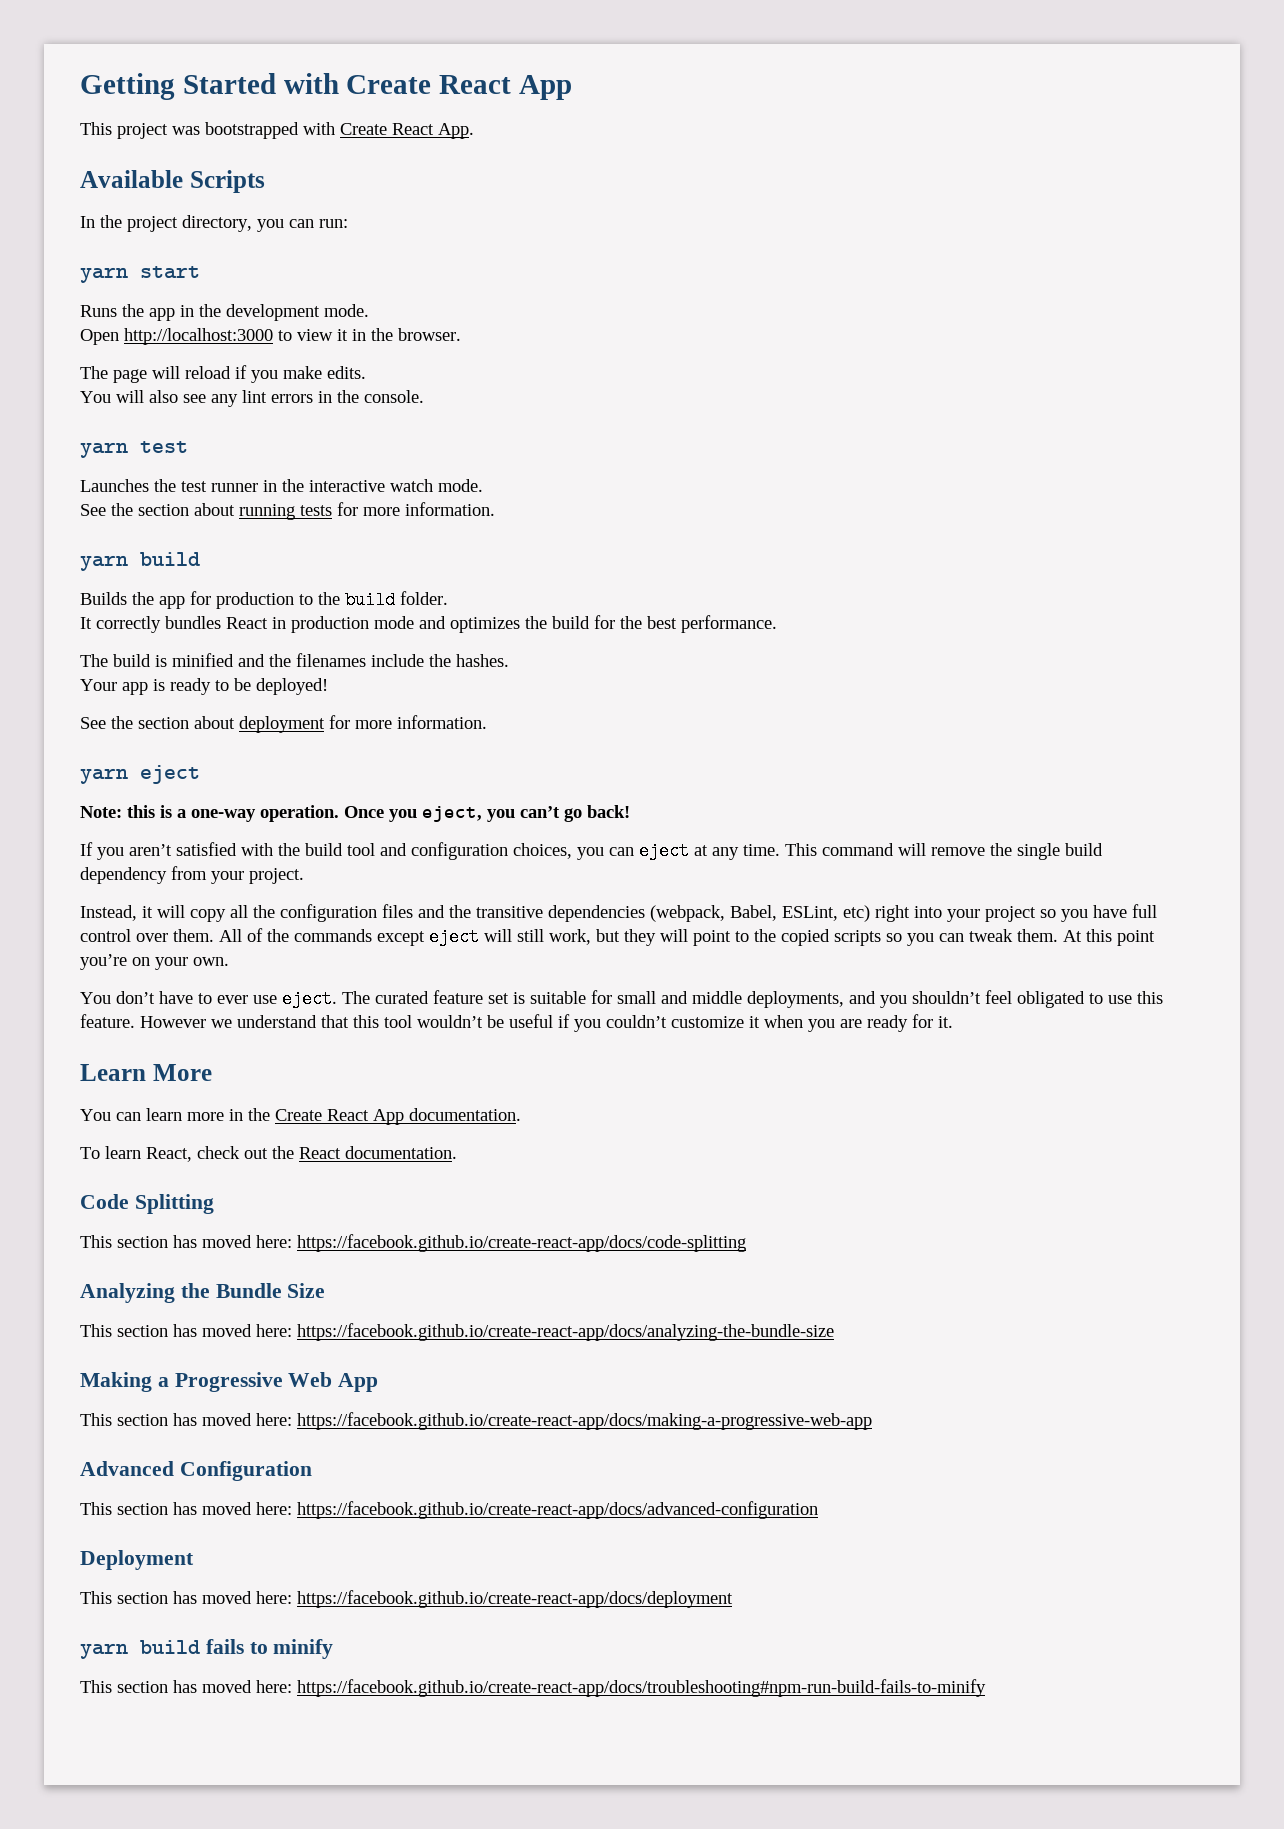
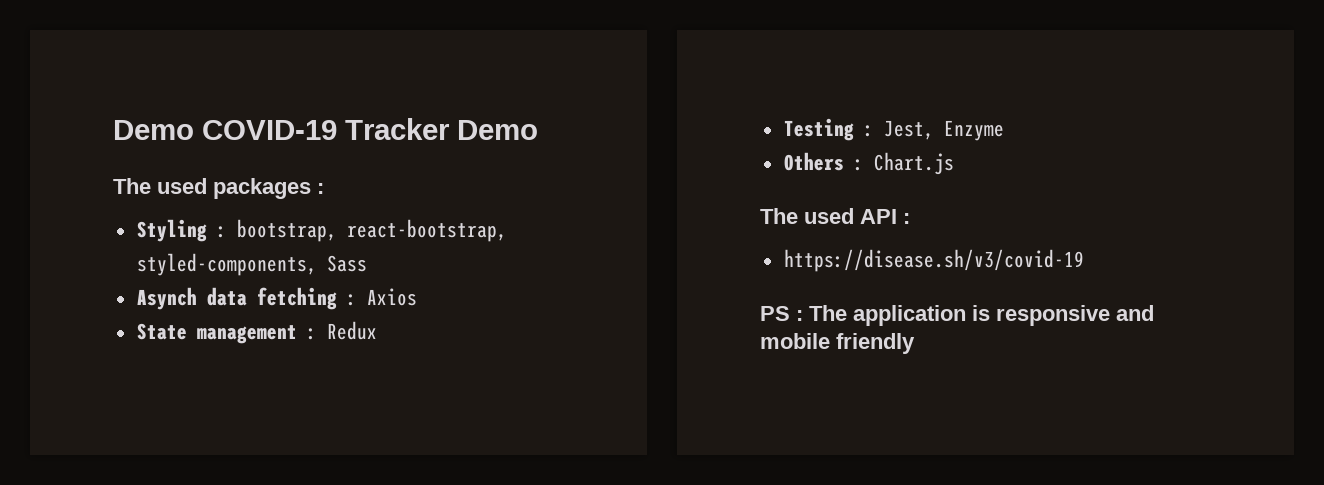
[80,73,573,100] [80,122,474,139] [80,170,265,193] [80,215,348,232] [80,266,200,283] [80,304,369,321] [80,328,461,345] [80,365,366,383] [80,390,424,407] [80,441,188,458] [80,479,483,492] [80,502,495,520] [80,552,200,571] [80,591,448,609] [80,615,777,633] [80,653,509,667] [80,678,328,695] [80,715,487,733] [80,765,200,784] [80,805,630,822] [80,842,1103,860] [80,866,304,884] [80,904,1157,922] [80,928,1155,946] [80,954,229,970] [80,990,1163,1008] [80,1014,953,1032] [80,1064,212,1081] [80,1108,521,1125] [80,1146,457,1162] [80,1194,214,1214] [80,1234,746,1252] [80,1283,326,1303] [80,1323,834,1341] [80,1372,379,1392] [80,1412,872,1430] [80,1461,312,1481] [80,1501,818,1519] [80,1550,194,1570] [80,1590,733,1608] [80,1639,334,1659] [80,1679,986,1697] Getting Started with Create React App // This project was bootstrapped with Create React App. // Available Scripts // In the project directory, you can run: // yarn start // Runs the app in the development mode. // Open http://localhost:3000 to view it in the browser. // The page will reload if you make edits. // You will also see any lint errors in the console. // yarn test // Launches the test runner in the interactive watch mode. // See the section about running tests for more information. // yarn build // Builds the app for production to the build folder. // It correctly bundles React in production mode and optimizes the build for the best performance. // The build is minified and the filenames include the hashes. // Your app is ready to be deployed! // See the section about deployment for more information. // yarn eject // Note: this is a one-way operation. Once you eject, you can’t go back! // If you aren’t satisfied with the build tool and configuration choices, you can eject at any time. This command will remove the single build dependency from your project. // Instead, it will copy all the configuration files and the transitive dependencies (webpack, Babel, ESLint, etc) right into your project so you have full control over them. All of the commands except eject will still work, but they will point to the copied scripts so you can tweak them. At this point you’re on your own. // You don’t have to ever use eject. The curated feature set is suitable for small and middle deployments, and you shouldn’t feel obligated to use this feature. However we understand that this tool wouldn’t be useful if you couldn’t customize it when you are ready for it. // Learn More // You can learn more in the Create React App documentation. // To learn React, check out the React documentation. // Code Splitting // This section has moved here: https://facebook.github.io/create-react-app/docs/code-splitting // Analyzing the Bundle Size // This section has moved here: https://facebook.github.io/create-react-app/docs/analyzing-the-bundle-size // Making a Progressive Web App // This section has moved here: https://facebook.github.io/create-react-app/docs/making-a-progressive-web-app // Advanced Configuration // This section has moved here: https://facebook.github.io/create-react-app/docs/advanced-configuration // Deployment // This section has moved here: https://facebook.github.io/create-react-app/docs/deployment // yarn build fails to minify // This section has moved here: https://facebook.github.io/create-react-app/docs/troubleshooting#npm-run-build-fails-to-minify -> [113,118,538,140] [113,178,324,199] [136,219,507,242] [136,253,367,276] [136,287,417,310] [136,321,377,344] [783,118,1004,141] [783,152,954,175] [760,208,910,224] [783,249,1084,272] [760,305,1154,326] [760,333,915,354] Demo COVID-19 Tracker Demo // The used packages : // Styling : bootstrap, react-bootstrap, styled-components, Sass // Asynch data fetching : Axios // State management : Redux // Testing : Jest, Enzyme // Others : Chart.js // The used API : // https://disease.sh/v3/covid-19 // PS : The application is responsive and mobile friendly

